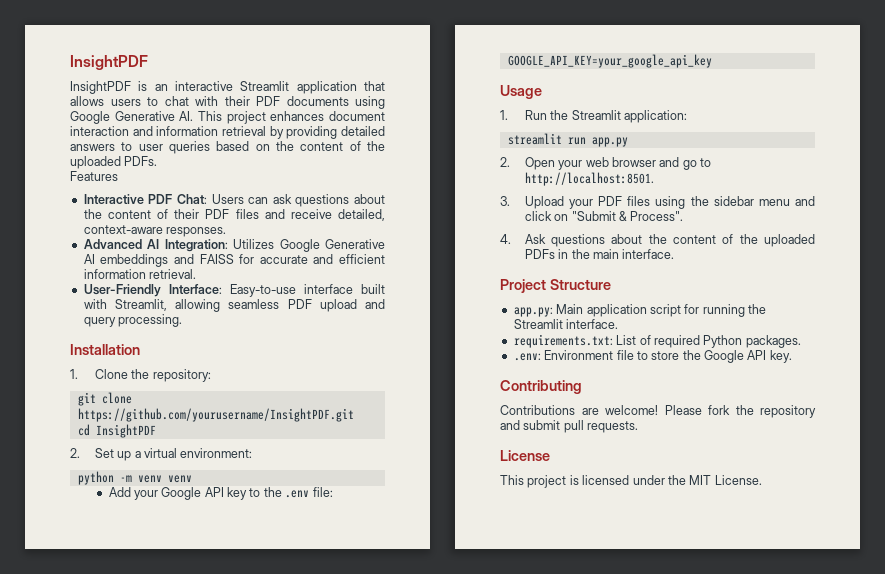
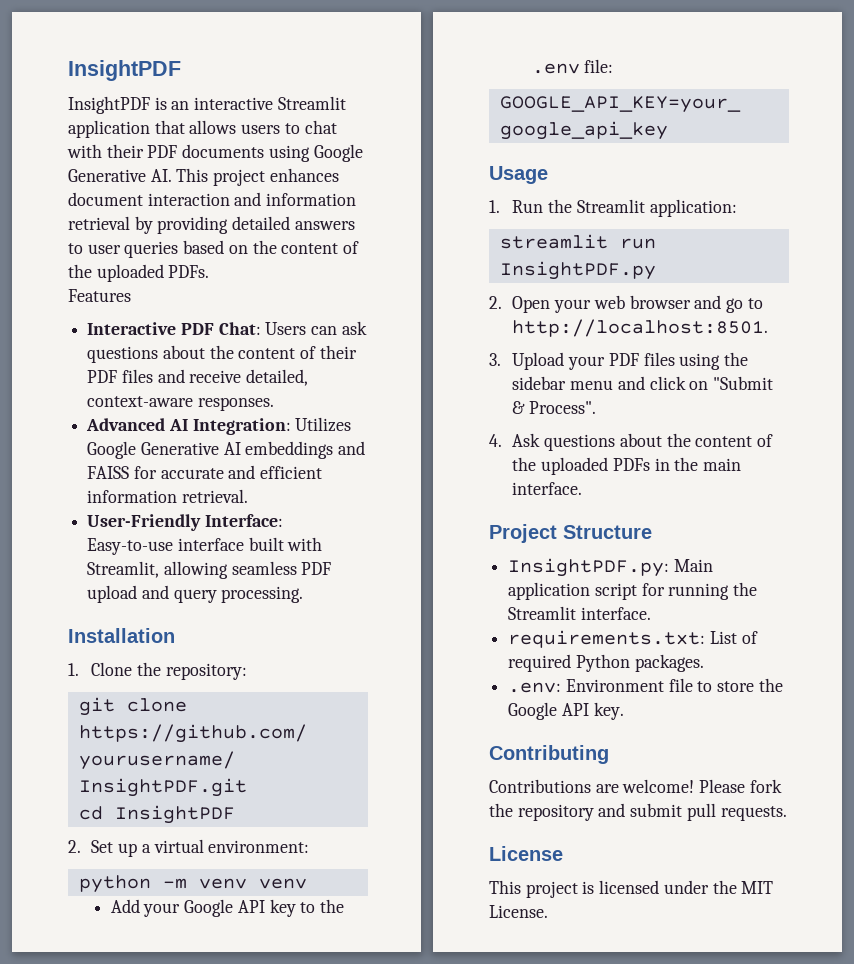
[591,137,628,147] app.py -> [499,261,656,280] InsightPDF.py
[513,307,553,317] app.py: -> [508,558,670,577] InsightPDF.py:

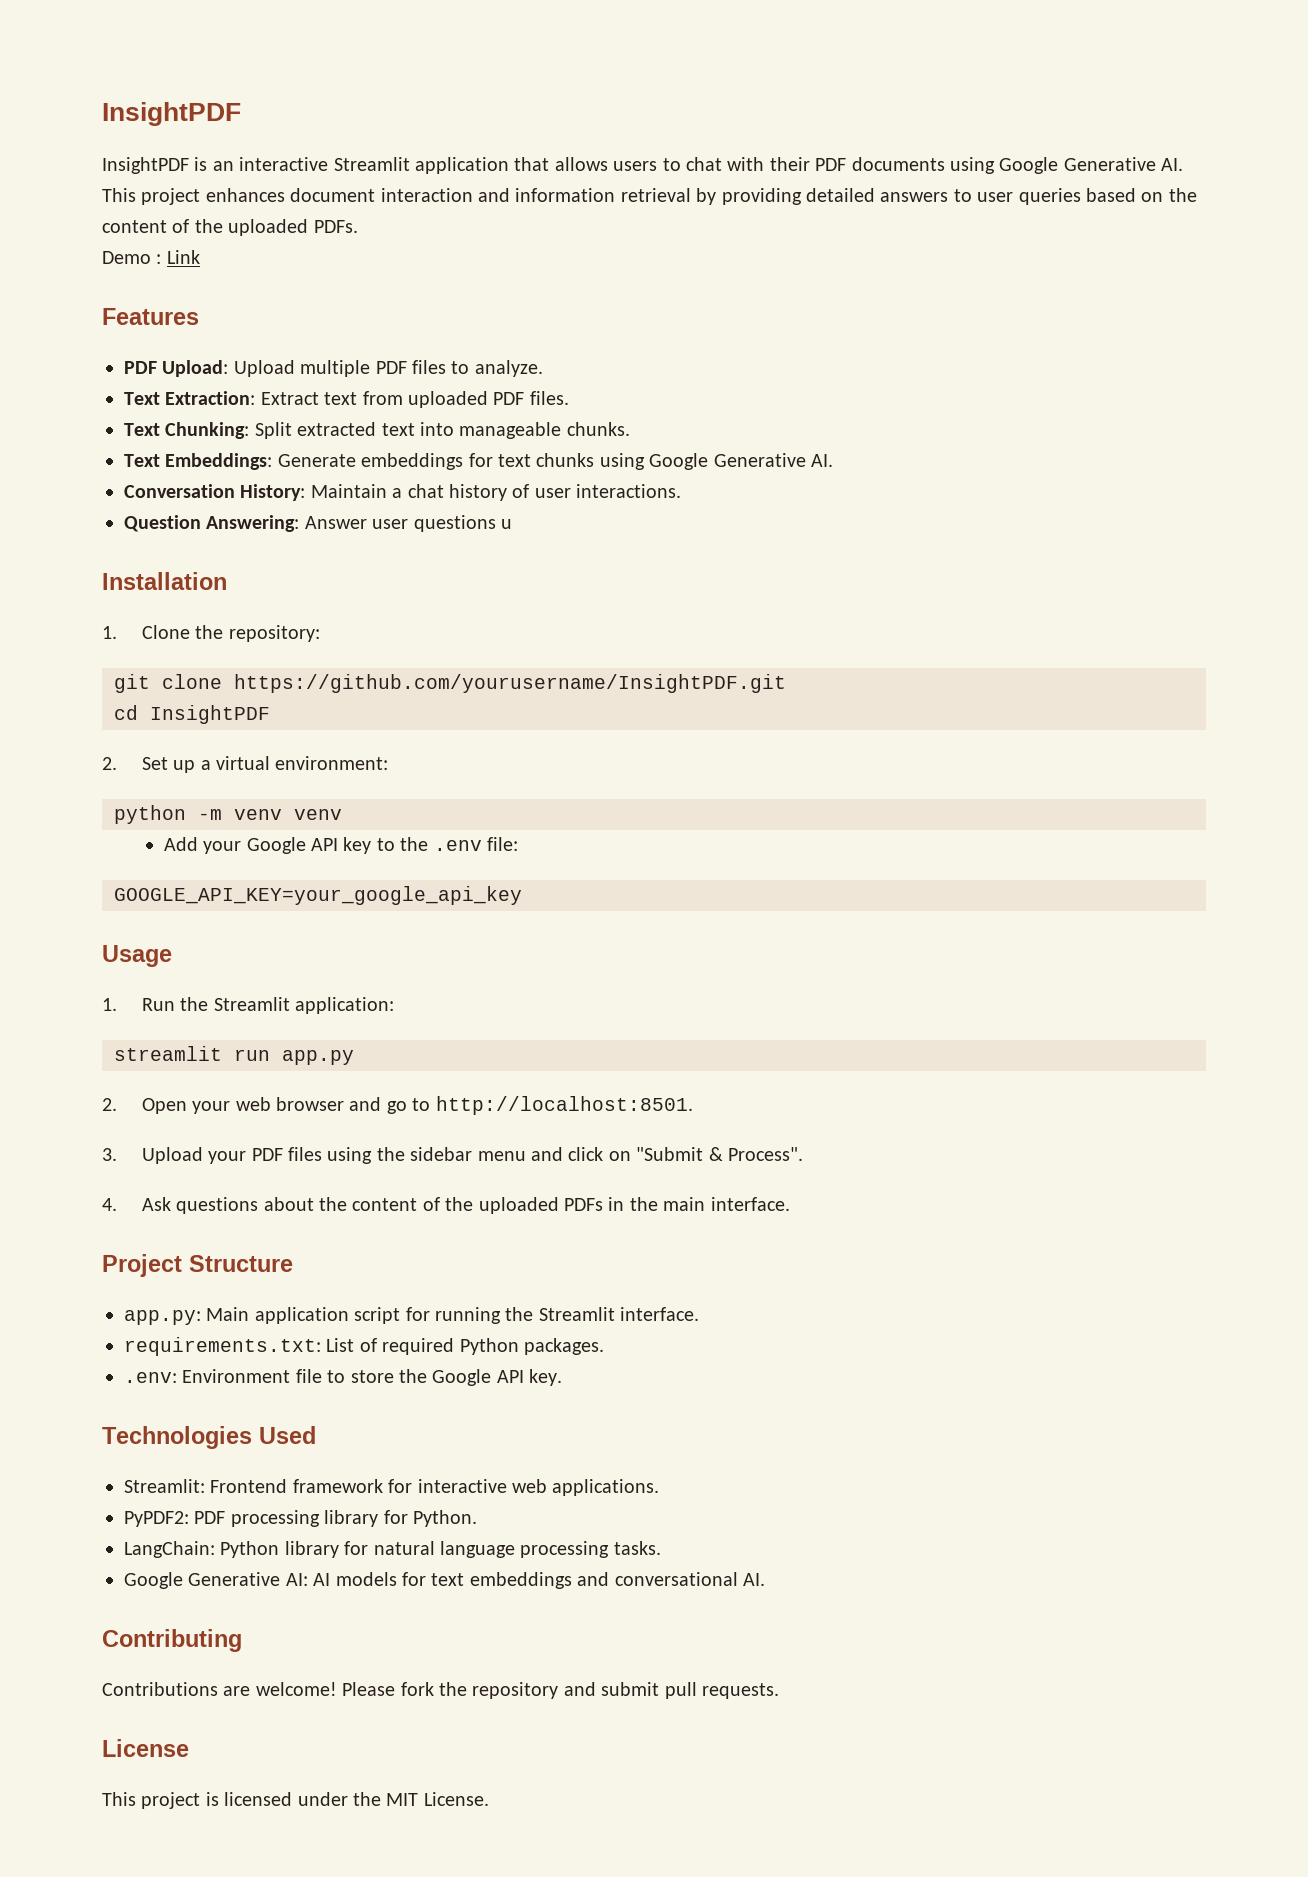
[68,289,131,302] [87,321,367,335] [87,345,357,363] [87,369,309,386] [87,396,274,411] [86,417,352,435] [87,441,366,459] [87,465,323,479] [87,489,248,503] [87,514,283,531] [87,537,323,555] [87,561,332,579] [87,585,304,603] Features // Interactive PDF Chat: Users can ask questions about the content of their PDF files and receive detailed, context-aware responses. // Advanced AI Integration: Utilizes Google Generative AI embeddings and FAISS for accurate and efficient information retrieval. // User-Friendly Interface: Easy-to-use interface built with Streamlit, allowing seamless PDF upload and query processing. -> [102,250,200,264] [102,308,199,325] [124,360,543,377] [124,391,569,408] [124,422,630,439] [124,453,833,470] [124,484,682,501] [124,515,512,532] Demo : Link // Features // PDF Upload: Upload multiple PDF files to analyze. // Text Extraction: Extract text from uploaded PDF files. // Text Chunking: Split extracted text into manageable chunks. // Text Embeddings: Generate embeddings for text chunks using Google Generative AI. // Conversation History: Maintain a chat history of user interactions. // Question Answering: Answer user questions u
[499,261,656,280] InsightPDF.py -> [282,1050,354,1065] app.py
[508,558,670,577] InsightPDF.py: -> [124,1310,201,1325] app.py:
(624, 711) none -> [102,1426,316,1449] [124,1479,660,1496] [124,1510,477,1527] [124,1541,661,1558] [124,1572,765,1589] // Technologies Used // Streamlit: Frontend framework for interactive web applications. // PyPDF2: PDF processing library for Python. // LangChain: Python library for natural language processing tasks. // Google Generative AI: AI models for text embeddings and conversational AI.

